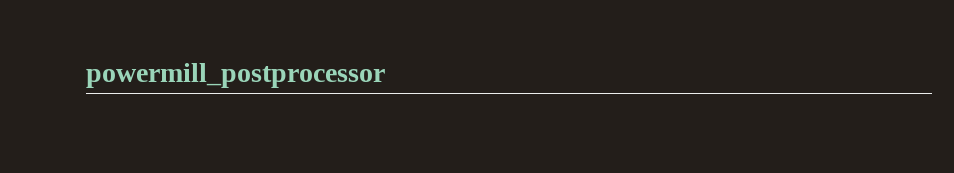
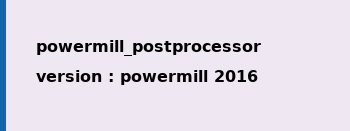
(385, 75) none -> [36,70,258,85] // version : powermill 2016

